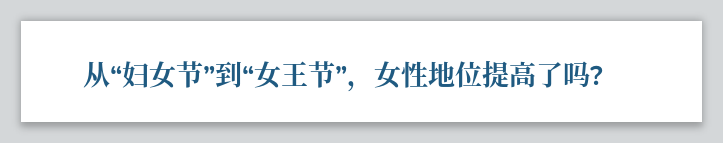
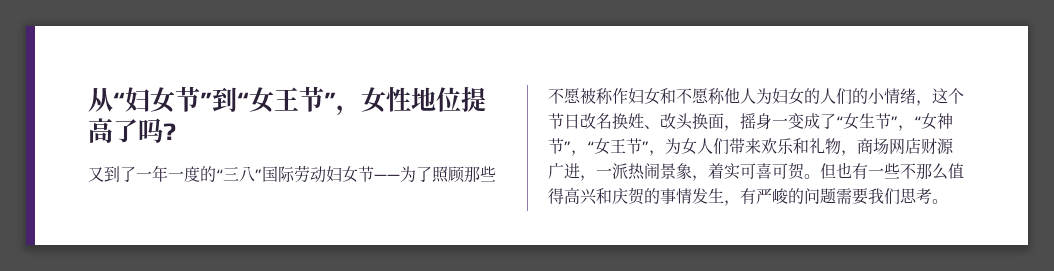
(603, 75) none -> [88,165,496,183] [548,88,964,106] [548,113,953,131] [548,138,954,156] [548,162,964,181] [548,187,948,206] // 又到了一年一度的“三八”国际劳动妇女节——为了照顾那些不愿被称作妇女和不愿称他人为妇女的人们的小情绪，这个节日改名换姓、改头换面，摇身一变成了“女生节”，“女神节”，“女王节”，为女人们带来欢乐和礼物，商场网店财源广进，一派热闹景象，着实可喜可贺。但也有一些不那么值得高兴和庆贺的事情发生，有严峻的问题需要我们思考。

